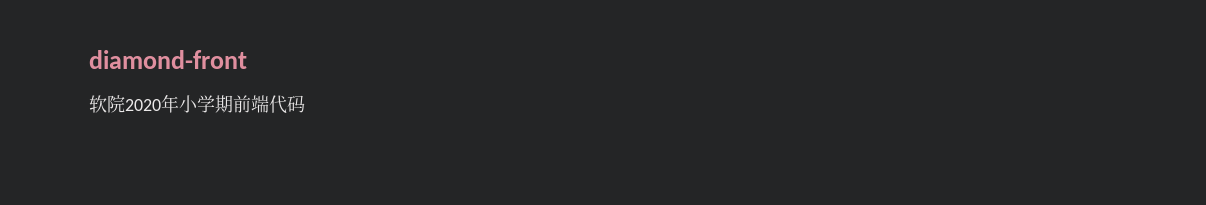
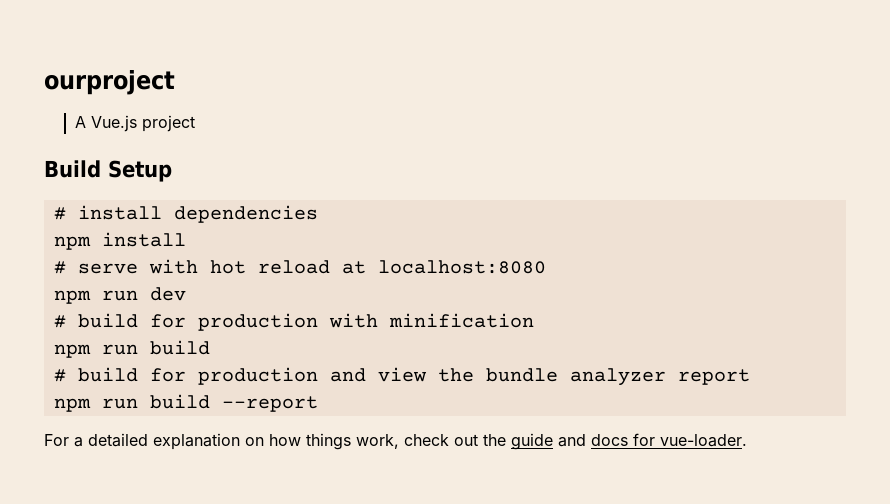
[89,50,247,69] [89,94,305,114] diamond-front // 软院2020年小学期前端代码 -> [44,70,175,95] [74,115,195,132] [44,160,172,182] [53,205,318,223] [53,232,186,250] [53,259,546,274] [53,287,186,304] [53,313,534,331] [53,340,210,358] [53,367,750,386] [53,394,318,412] [44,433,747,450] ourproject // A Vue.js project // Build Setup // # install dependencies // npm install // # serve with hot reload at localhost:8080 // npm run dev // # build for production with minification // npm run build // # build for production and view the bundle analyzer report // npm run build --report // For a detailed explanation on how things work, check out the guide and docs for vue-loader.

